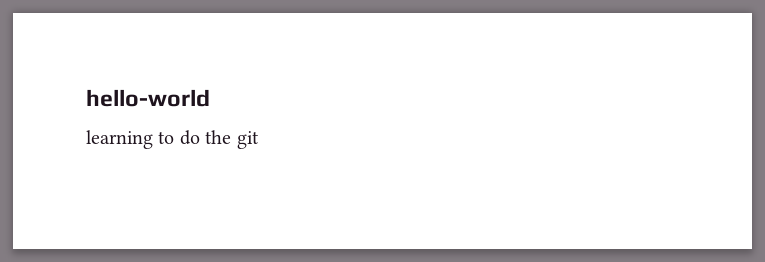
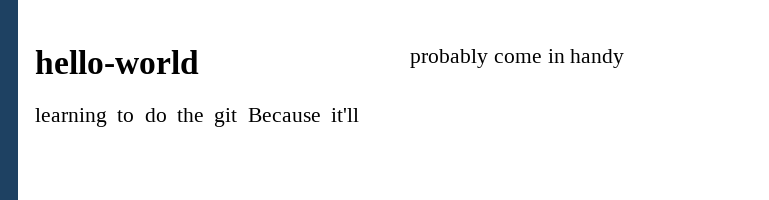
(259, 140) none -> [247,108,360,122] [410,49,625,68] Because it'll probably come in handy

